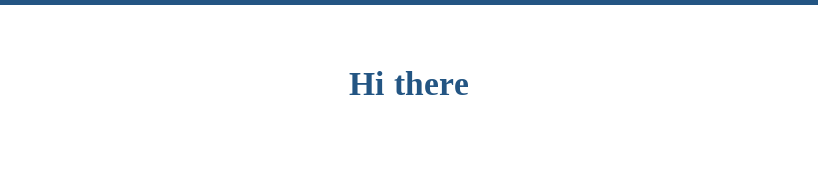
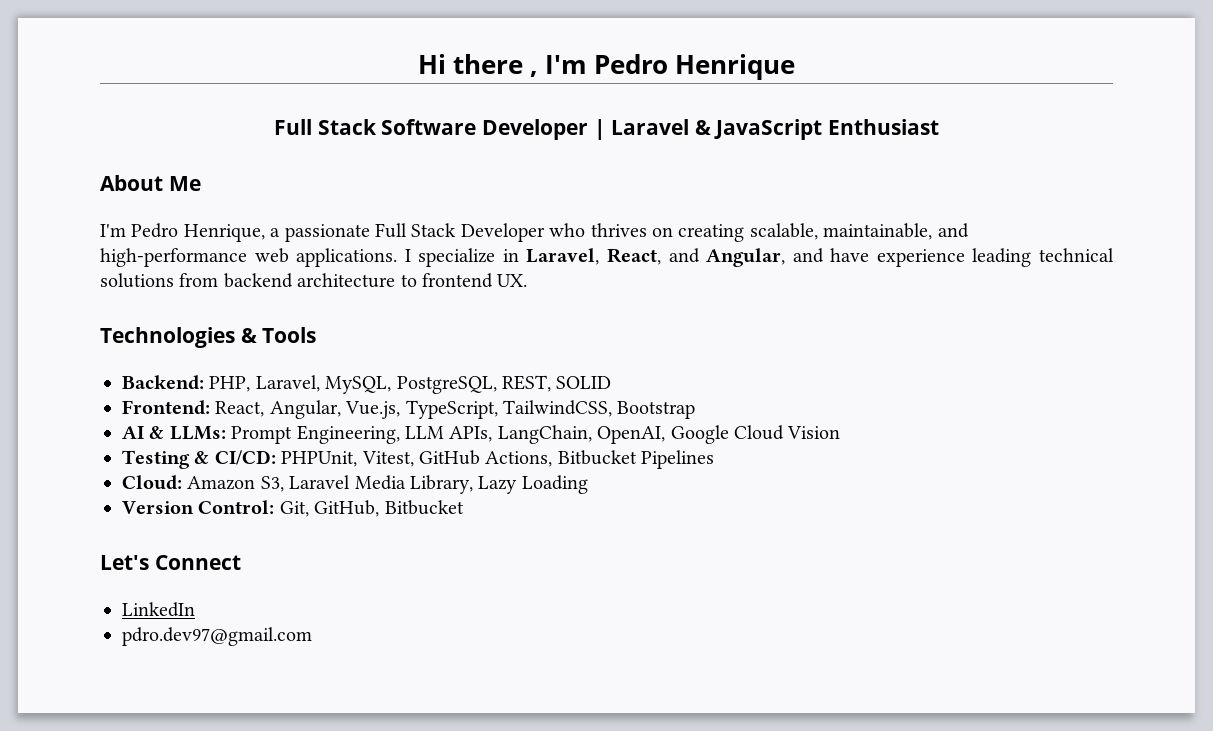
(469, 83) none -> [529,54,796,80] [274,119,939,140] [100,175,201,191] [100,223,969,242] [100,248,1114,267] [100,273,528,288] [100,327,317,348] [122,375,612,394] [122,400,696,419] [122,425,841,444] [122,450,715,469] [122,475,588,494] [122,500,464,517] [100,555,241,570] [122,602,195,617] [122,627,312,646] , I'm Pedro Henrique // Full Stack Software Developer | Laravel & JavaScript Enthusiast // About Me // I'm Pedro Henrique, a passionate Full Stack Developer who thrives on creating scalable, maintainable, and high-performance web applications. I specialize in Laravel, React, and Angular, and have experience leading technical solutions from backend architecture to frontend UX. // Technologies & Tools // Backend: PHP, Laravel, MySQL, PostgreSQL, REST, SOLID // Frontend: React, Angular, Vue.js, TypeScript, TailwindCSS, Bootstrap // AI & LLMs: Prompt Engineering, LLM APIs, LangChain, OpenAI, Google Cloud Vision // Testing & CI/CD: PHPUnit, Vitest, GitHub Actions, Bitbucket Pipelines // Cloud: Amazon S3, Laravel Media Library, Lazy Loading // Version Control: Git, GitHub, Bitbucket // Let's Connect // LinkedIn // pdro.dev97@gmail.com

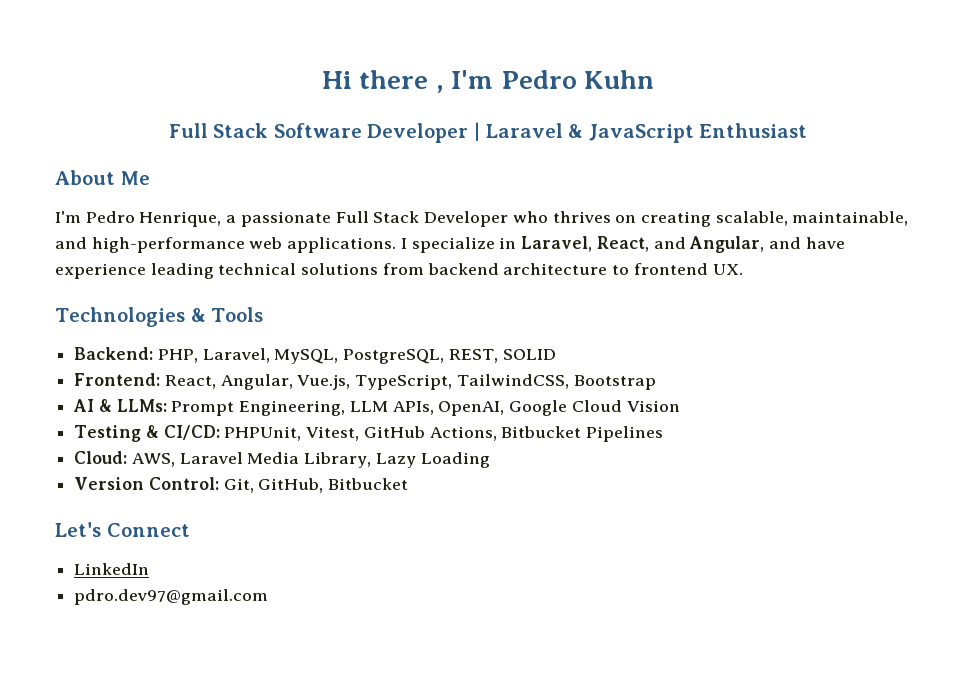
[675,54,796,80] Henrique -> [584,70,655,89] Kuhn
[497,425,592,444] LangChain, -> (434, 408) none
[187,476,284,492] Amazon S3, -> [131,453,175,467] AWS,

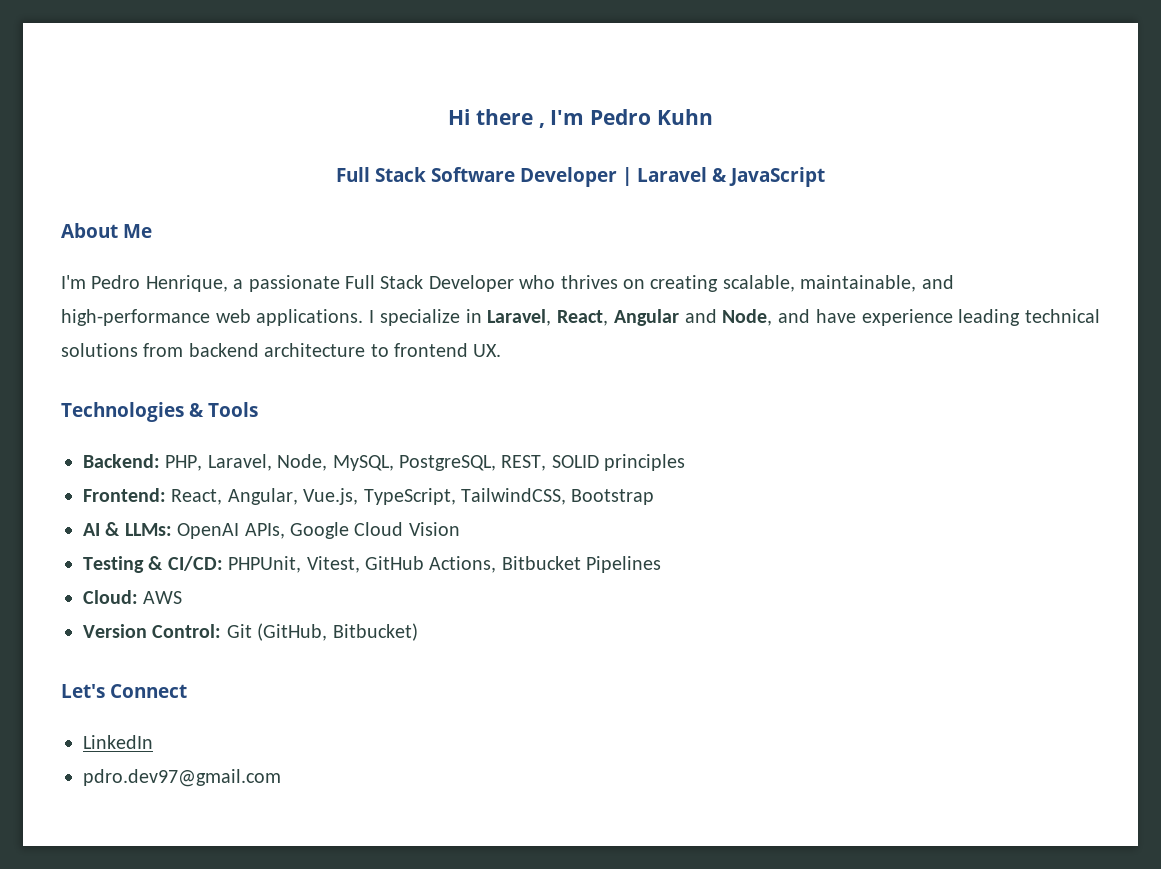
[699,123,808,138] Enthusiast -> (826, 177) none
[653,236,765,253] and Angular, -> [613,309,773,326] Angular and Node,
(270, 355) none -> [277,454,328,471] Node,
(556, 354) none -> [604,454,686,471] principles
[171,400,505,416] Prompt Engineering, LLM APIs, OpenAI, -> [177,523,285,539] OpenAI APIs,
[131,452,490,468] AWS, Laravel Media Library, Lazy Loading -> [143,591,183,604] AWS
[223,478,409,493] Git, GitHub, Bitbucket -> [226,623,418,641] Git (GitHub, Bitbucket)

